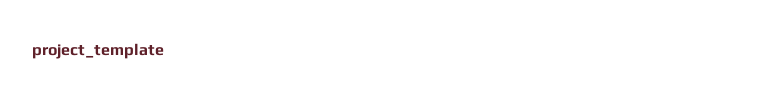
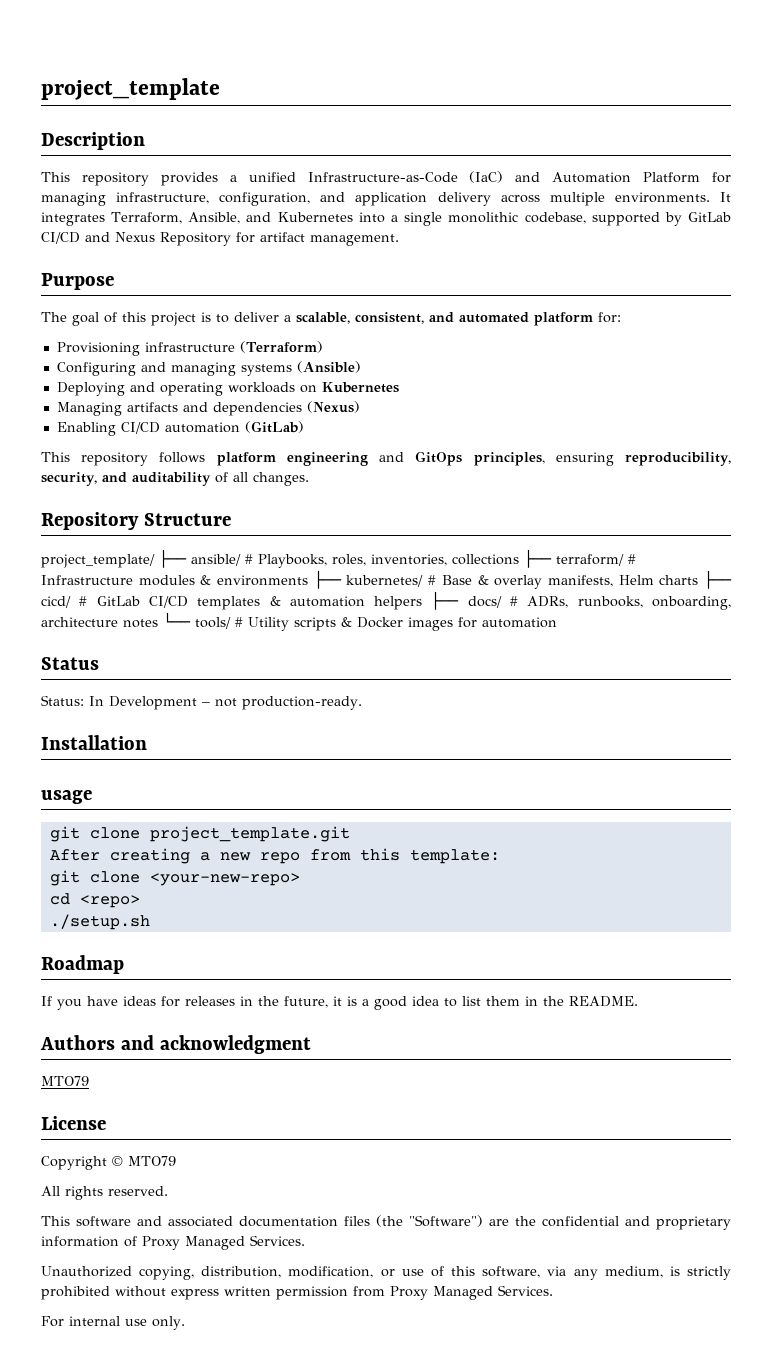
(164, 51) none -> [41,132,145,150] [41,171,731,186] [41,192,731,206] [41,212,731,226] [41,232,399,246] [41,273,114,290] [41,312,621,326] [56,341,323,356] [56,361,361,376] [56,382,399,396] [56,401,360,416] [56,421,304,436] [41,451,732,466] [41,472,309,486] [41,512,231,530] [41,549,636,568] [41,570,732,589] [41,591,731,610] [41,612,557,631] [41,657,99,670] [41,695,362,710] [41,735,147,750] [41,790,92,804] [49,826,350,842] [49,848,500,864] [49,870,300,886] [49,893,140,908] [49,914,150,930] [41,955,124,974] [41,996,638,1010] [40,1035,311,1054] [41,1076,89,1086] [41,1116,106,1130] [41,1156,176,1170] [41,1186,168,1200] [41,1215,731,1230] [41,1235,305,1250] [41,1266,731,1280] [41,1285,553,1300] [41,1316,185,1330] // Description // This repository provides a unified Infrastructure-as-Code (IaC) and Automation Platform for managing infrastructure, configuration, and application delivery across multiple environments. It integrates Terraform, Ansible, and Kubernetes into a single monolithic codebase, supported by GitLab CI/CD and Nexus Repository for artifact management. // Purpose // The goal of this project is to deliver a scalable, consistent, and automated platform for: // Provisioning infrastructure (Terraform) // Configuring and managing systems (Ansible) // Deploying and operating workloads on Kubernetes // Managing artifacts and dependencies (Nexus) // Enabling CI/CD automation (GitLab) // This repository follows platform engineering and GitOps principles, ensuring reproducibility, security, and auditability of all changes. // Repository Structure // project_template/ ├── ansible/ # Playbooks, roles, inventories, collections ├── terraform/ # Infrastructure modules & environments ├── kubernetes/ # Base & overlay manifests, Helm charts ├── cicd/ # GitLab CI/CD templates & automation helpers ├── docs/ # ADRs, runbooks, onboarding, architecture notes └── tools/ # Utility scripts & Docker images for automation // Status // Status: In Development – not production-ready. // Installation // usage // git clone project_template.git // After creating a new repo from this template: // git clone <your-new-repo> // cd <repo> // ./setup.sh // Roadmap // If you have ideas for releases in the future, it is a good idea to list them in the README. // Authors and acknowledgment // MTO79 // License // Copyright © MTO79 // All rights reserved. // This software and associated documentation files (the "Software") are the confidential and proprietary information of Proxy Managed Services. // Unauthorized copying, distribution, modification, or use of this software, via any medium, is strictly prohibited without express written permission from Proxy Managed Services. // For internal use only.

